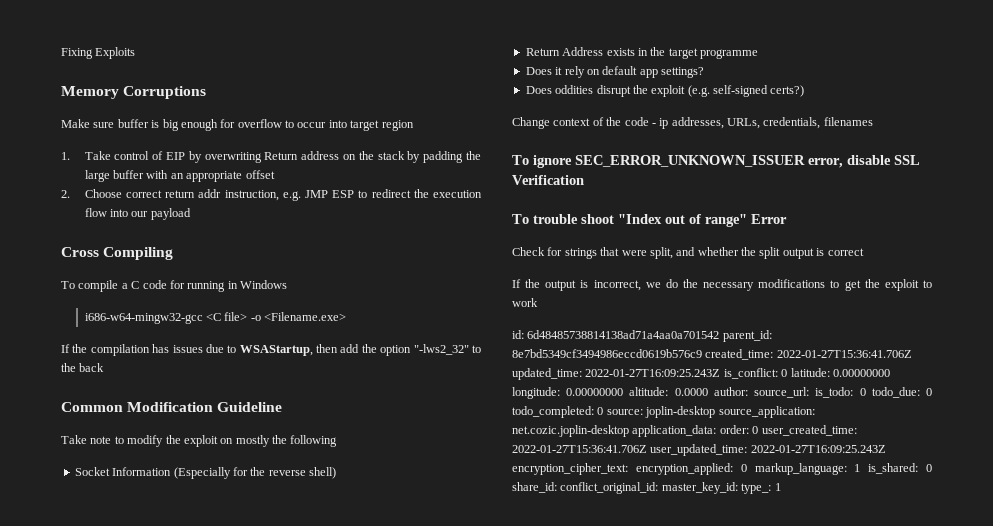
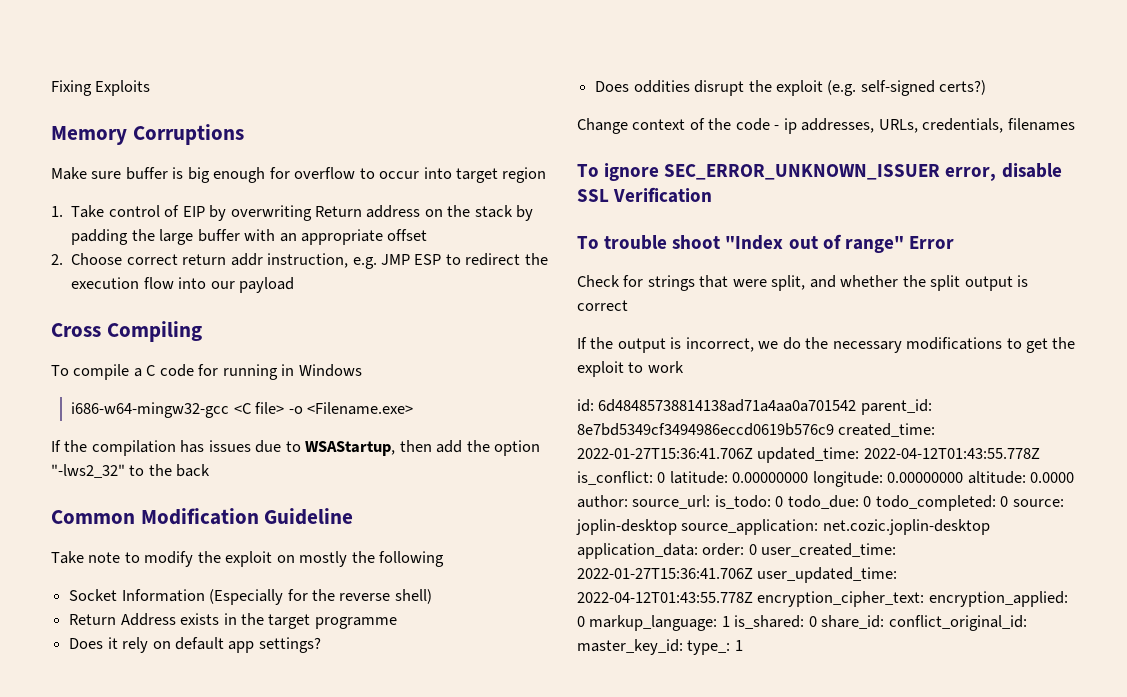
[585,369,721,377] 2022-01-27T16:09:25.243Z -> [863,448,1040,459] 2022-04-12T01:43:55.778Z
[750,445,886,453] 2022-01-27T16:09:25.243Z -> [577,592,753,603] 2022-04-12T01:43:55.778Z

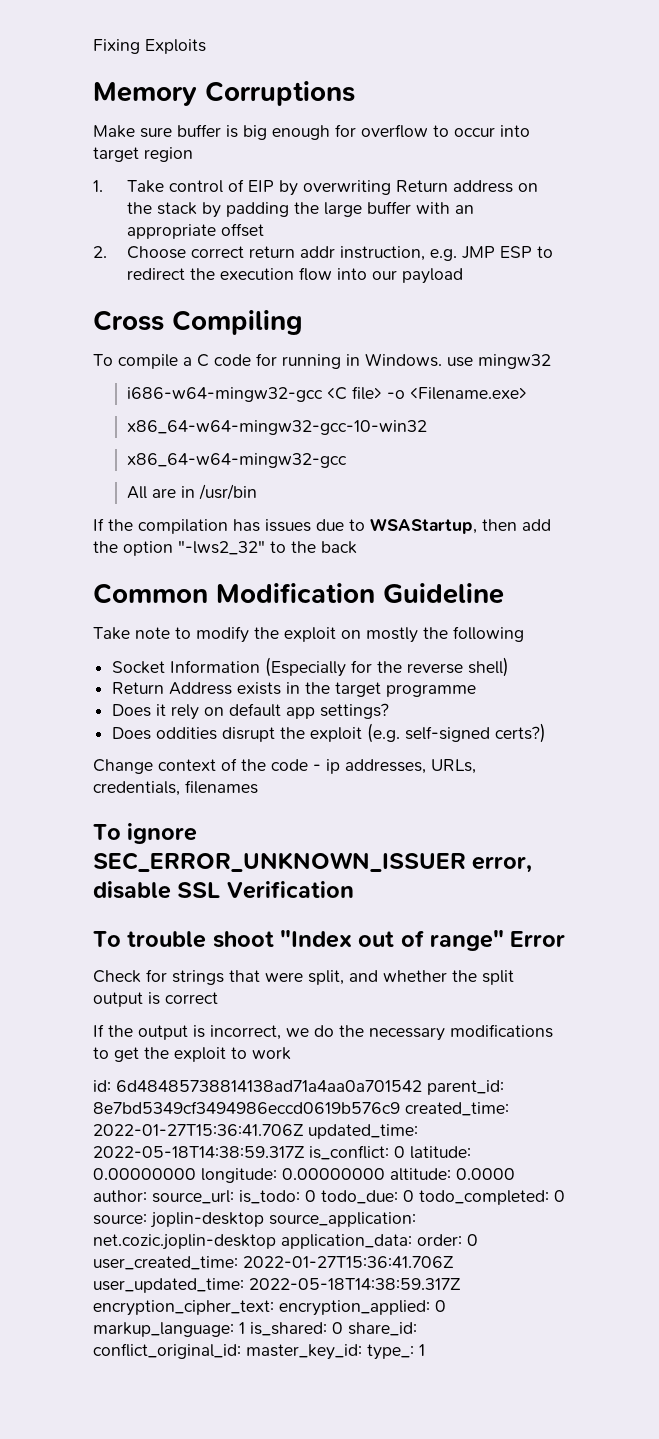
[298,364,362,377] Windows -> [365,353,551,369] Windows. use mingw32
(413, 408) none -> [126,420,427,435] [126,453,347,468] [126,484,257,500] // x86_64-w64-mingw32-gcc-10-win32 // x86_64-w64-mingw32-gcc // All are in /usr/bin
[863,448,1040,459] 2022-04-12T01:43:55.778Z -> [93,1146,305,1158] 2022-05-18T14:38:59.317Z
[577,592,753,603] 2022-04-12T01:43:55.778Z -> [249,1278,461,1290] 2022-05-18T14:38:59.317Z

